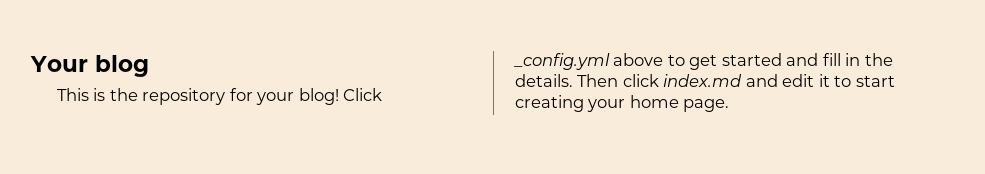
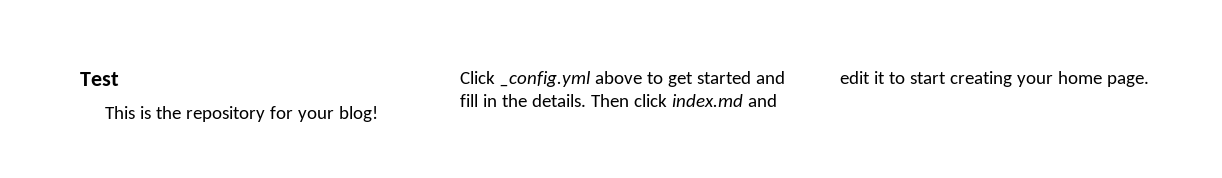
[30,55,149,77] Your blog -> [80,72,119,86] Test

